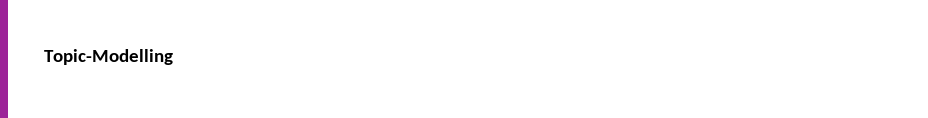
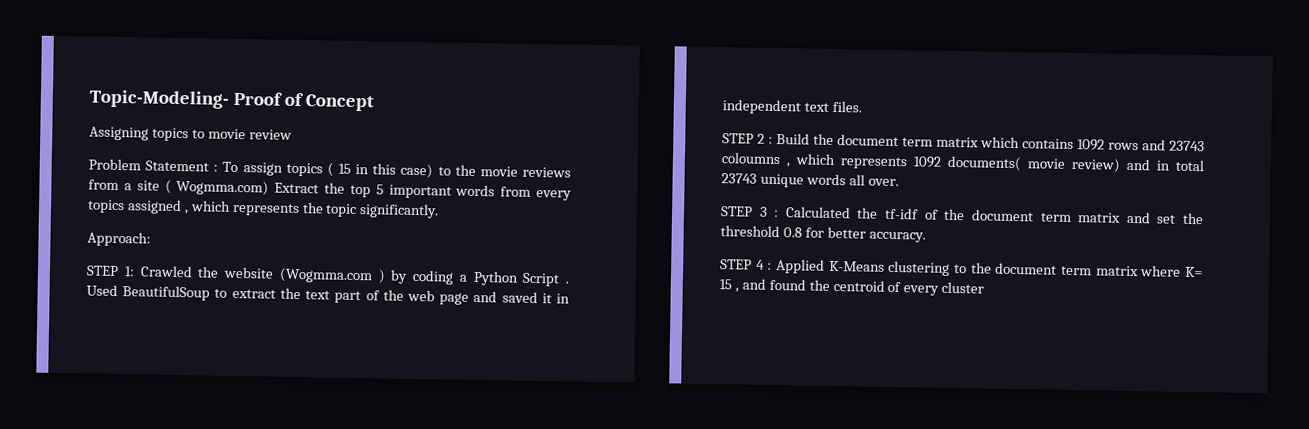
[44,49,173,65] Topic-Modelling -> [89,89,374,112] [89,126,292,142] [88,158,572,179] [88,179,572,201] [87,199,440,219] [87,231,151,247] [86,265,569,287] [86,284,571,305] [722,99,862,115] [722,133,1205,152] [721,152,1204,173] [721,173,899,188] [720,206,1204,225] [720,225,926,243] [720,259,1203,278] [719,278,985,296] Topic-Modeling- Proof of Concept // Assigning topics to movie review // Problem Statement : To assign topics ( 15 in this case) to the movie reviews from a site ( Wogmma.com) Extract the top 5 important words from every topics assigned , which represents the topic significantly. // Approach: // STEP 1: Crawled the website (Wogmma.com ) by coding a Python Script . Used BeautifulSoup to extract the text part of the web page and saved it in independent text files. // STEP 2 : Build the document term matrix which contains 1092 rows and 23743 coloumns , which represents 1092 documents( movie review) and in total 23743 unique words all over. // STEP 3 : Calculated the tf-idf of the document term matrix and set the threshold 0.8 for better accuracy. // STEP 4 : Applied K-Means clustering to the document term matrix where K= 15 , and found the centroid of every cluster

